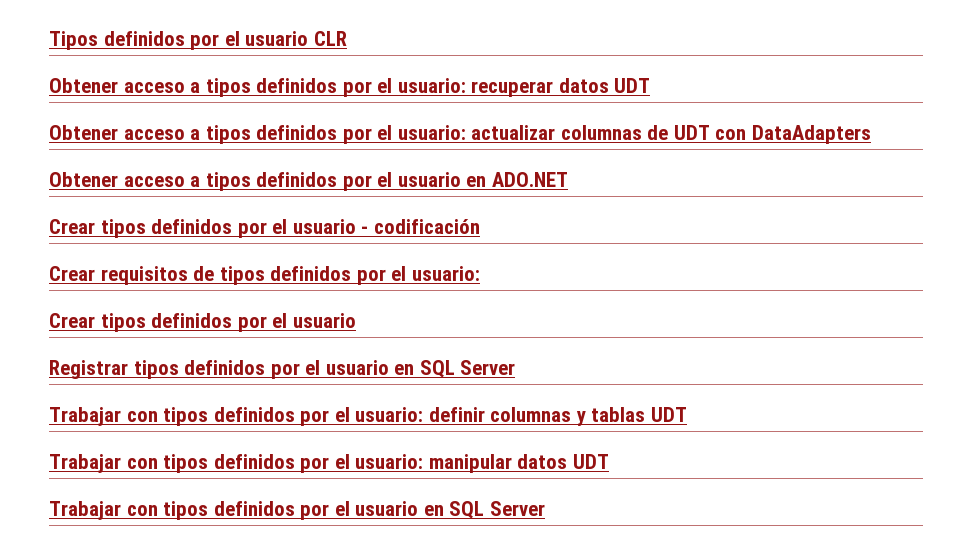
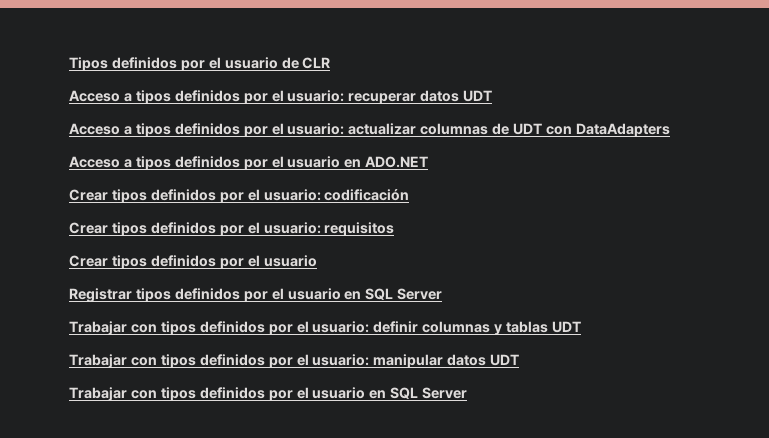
(309, 38) none -> [281,57,299,69] de
[49,78,185,93] Obtener acceso -> [69,90,120,102] Acceso
[49,125,185,140] Obtener acceso -> [69,123,120,135] Acceso
[49,172,185,187] Obtener acceso -> [69,156,120,168] Acceso
[292,219,369,234] usuario - -> [263,189,321,201] usuario:
[100,266,480,285] requisitos de tipos definidos por el usuario: -> [111,222,395,236] tipos definidos por el usuario: requisitos

